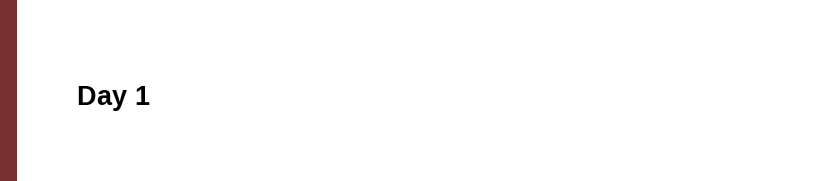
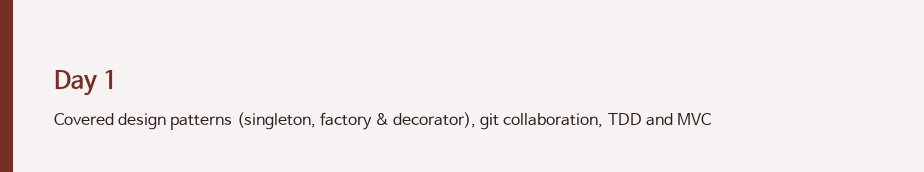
(150, 95) none -> [54,112,712,130] // Covered design patterns (singleton, factory & decorator), git collaboration, TDD and MVC

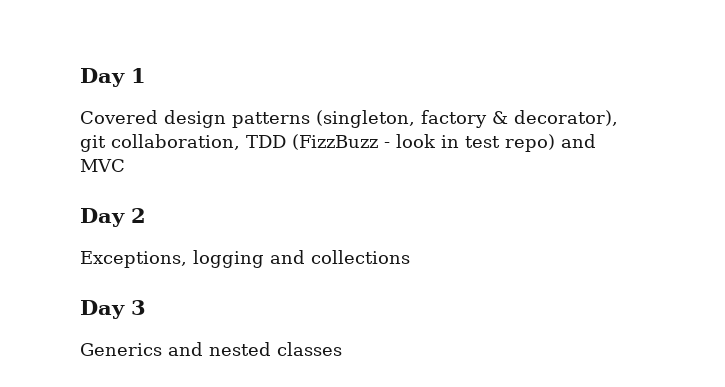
[645,113,712,126] and MVC -> [292,134,596,152] [80,159,125,172] [80,208,146,227] [80,250,410,268] [80,300,146,319] [80,342,342,356] (FizzBuzz - look in test repo) and MVC // Day 2 // Exceptions, logging and collections // Day 3 // Generics and nested classes

